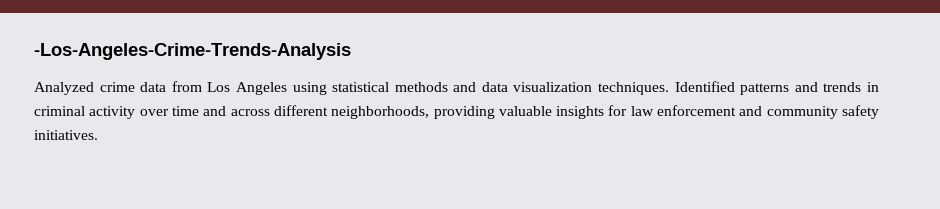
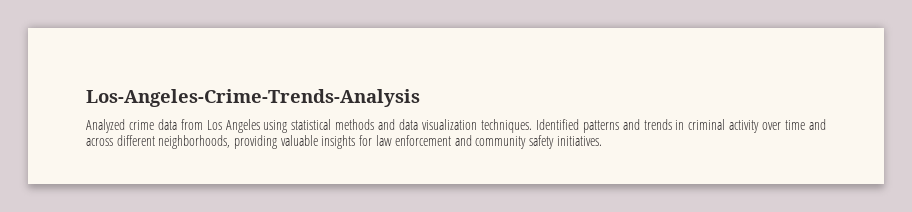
[34,43,351,60] -Los-Angeles-Crime-Trends-Analysis -> [86,89,420,107] Los-Angeles-Crime-Trends-Analysis

